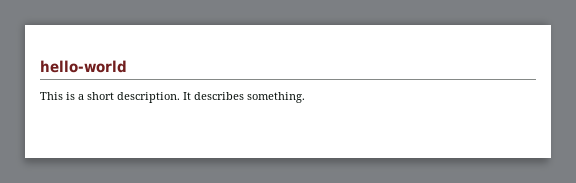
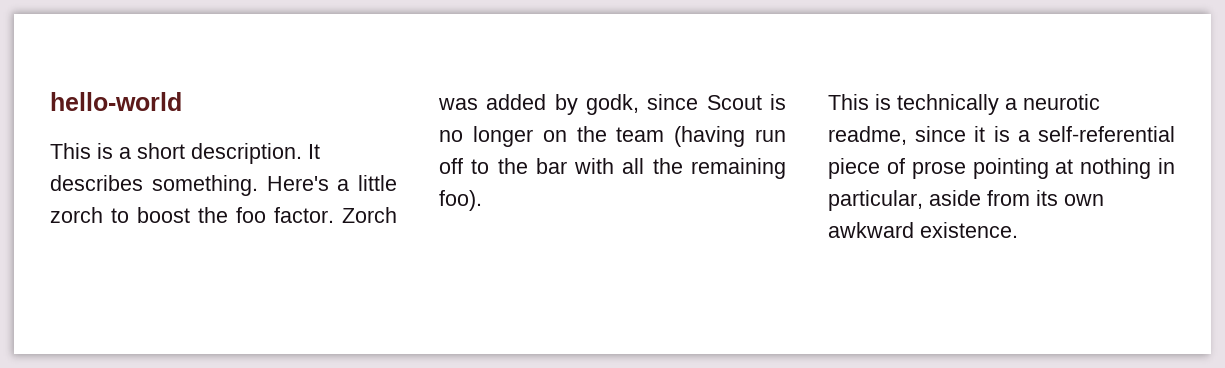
(305, 97) none -> [266,175,397,191] [50,207,397,223] [438,94,786,115] [439,126,786,147] [439,158,786,179] [439,190,482,211] [828,94,1100,115] [828,126,1175,145] [828,158,1175,179] [828,190,1104,211] [828,222,1018,238] Here's a little zorch to boost the foo factor. Zorch was added by godk, since Scout is no longer on the team (having run off to the bar with all the remaining foo). // This is technically a neurotic readme, since it is a self-referential piece of prose pointing at nothing in particular, aside from its own awkward existence.

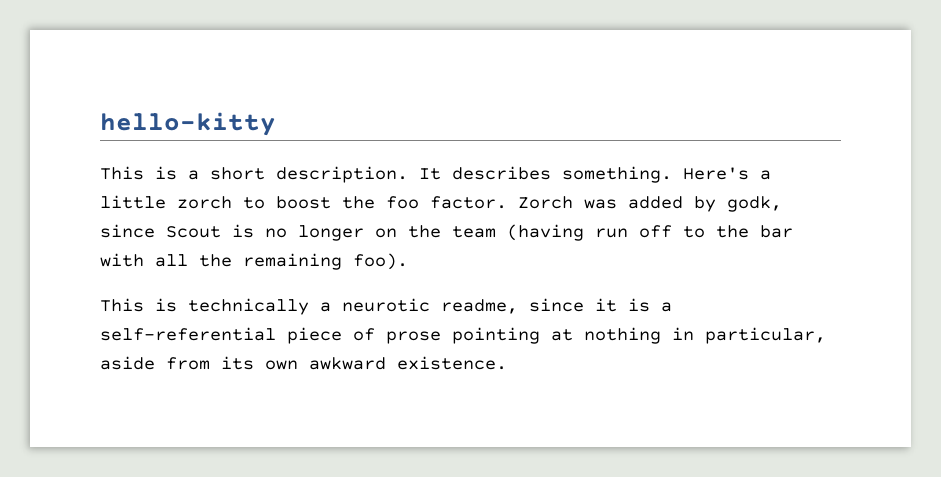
[50,92,182,111] hello-world -> [100,112,276,136] hello-kitty

